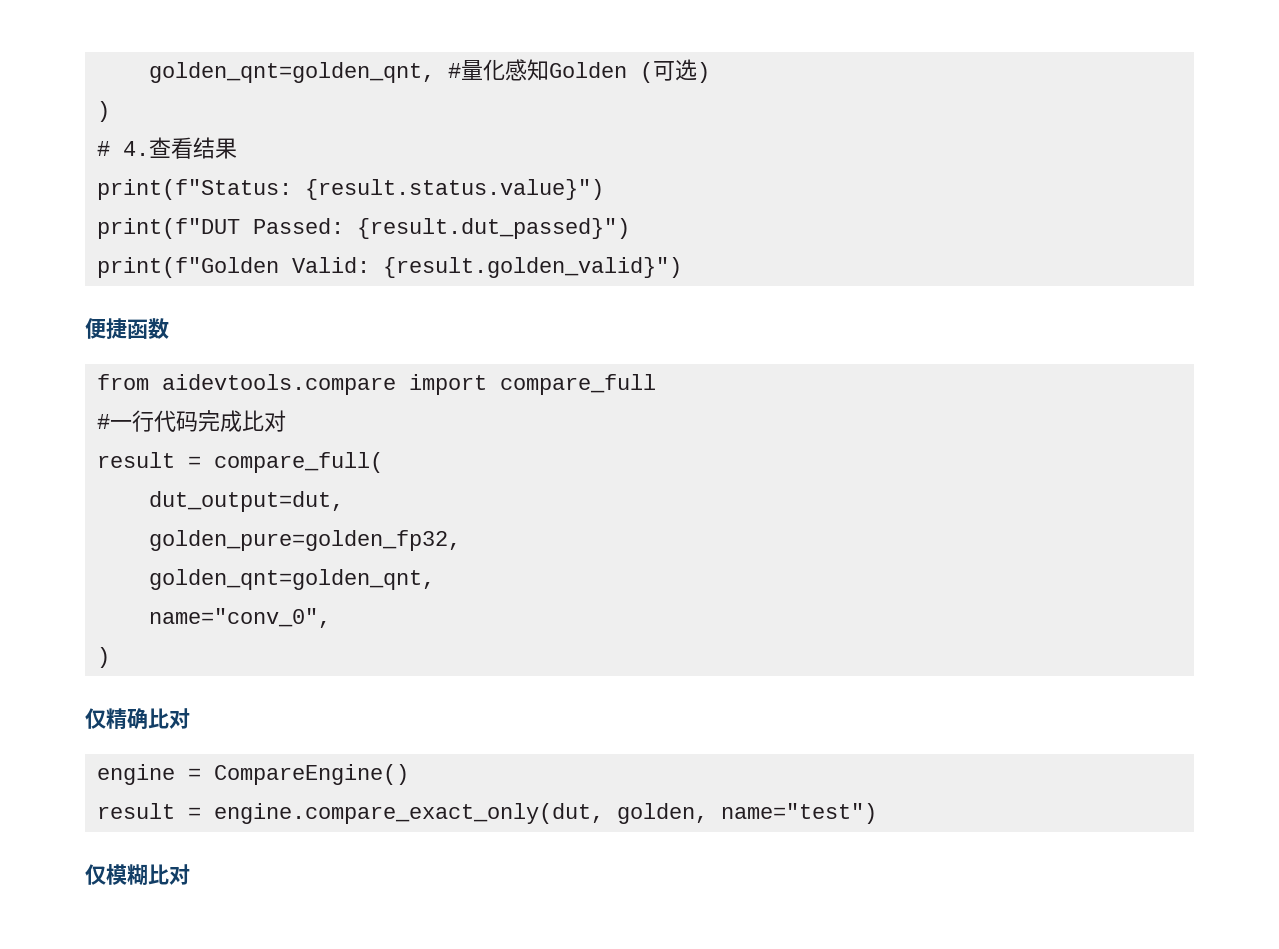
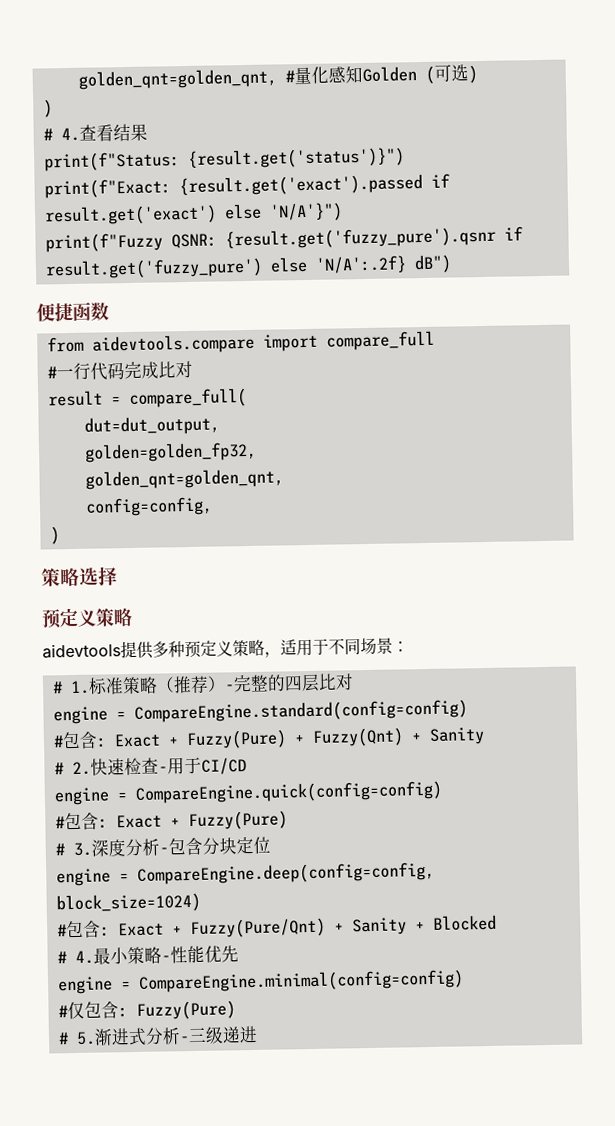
[305,179,604,200] [97,218,630,239] [97,257,682,278] {result.status.value}") // print(f"DUT Passed: {result.dut_passed}") // print(f"Golden Valid: {result.golden_valid}") -> [187,147,405,169] [43,173,450,199] [43,202,343,226] [44,226,523,253] [44,254,452,280] {result.get('status')}") // print(f"Exact: {result.get('exact').passed if result.get('exact') else 'N/A'}") // print(f"Fuzzy QSNR: {result.get('fuzzy_pure').qsnr if result.get('fuzzy_pure') else 'N/A':.2f} dB")
[149,491,344,512] [149,530,461,551] dut_output=dut, // golden_pure=golden_fp32, -> [83,415,220,436] [83,441,257,463] dut=dut_output, // golden=golden_fp32,
[149,608,331,628] [97,647,110,668] [85,708,190,729] [97,764,409,785] [97,803,877,824] [85,864,190,886] name="conv_0", // ) // 仅精确比对 // engine = CompareEngine() // result = engine.compare_exact_only(dut, golden, name="test") // 仅模糊比对 -> [84,496,213,517] [49,526,60,545] [41,566,118,587] [41,607,133,629] [42,637,409,659] [51,673,354,695] [52,699,468,725] [52,727,485,750] [53,756,247,776] [53,780,443,806] [54,810,288,831] [54,836,271,857] [55,861,435,887] [55,892,201,914] [56,914,497,939] [56,945,239,965] [56,969,464,995] [57,1000,236,1020] [57,1025,258,1047] config=config, // ) // 策略选择 // 预定义策略 // aidevtools提供多种预定义策略，适用于不同场景： // # 1.标准策略（推荐）-完整的四层比对 // engine = CompareEngine.standard(config=config) // #包含: Exact + Fuzzy(Pure) + Fuzzy(Qnt) + Sanity // # 2.快速检查-用于CI/CD // engine = CompareEngine.quick(config=config) // #包含: Exact + Fuzzy(Pure) // # 3.深度分析-包含分块定位 // engine = CompareEngine.deep(config=config, block_size=1024) // #包含: Exact + Fuzzy(Pure/Qnt) + Sanity + Blocked // # 4.最小策略-性能优先 // engine = CompareEngine.minimal(config=config) // #仅包含: Fuzzy(Pure) // # 5.渐进式分析-三级递进

